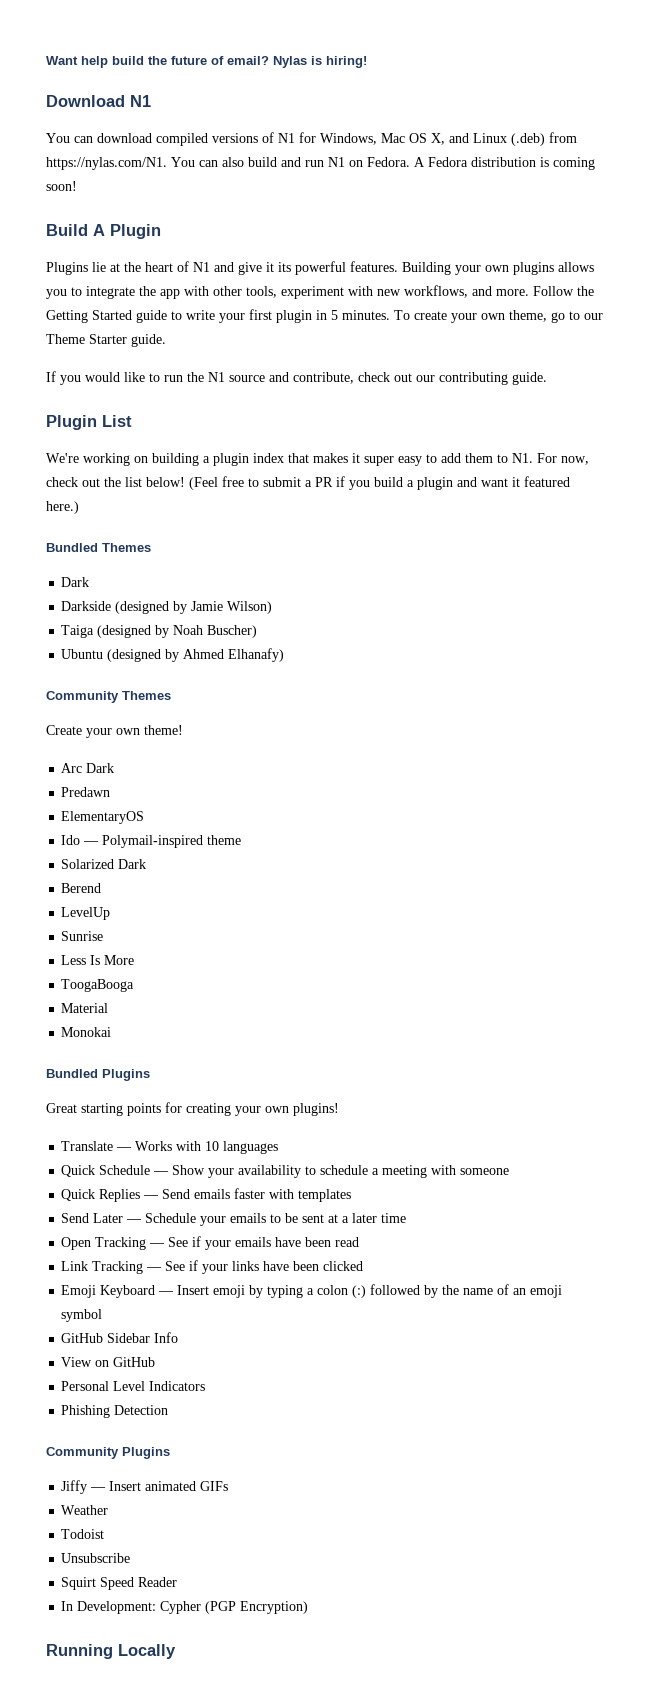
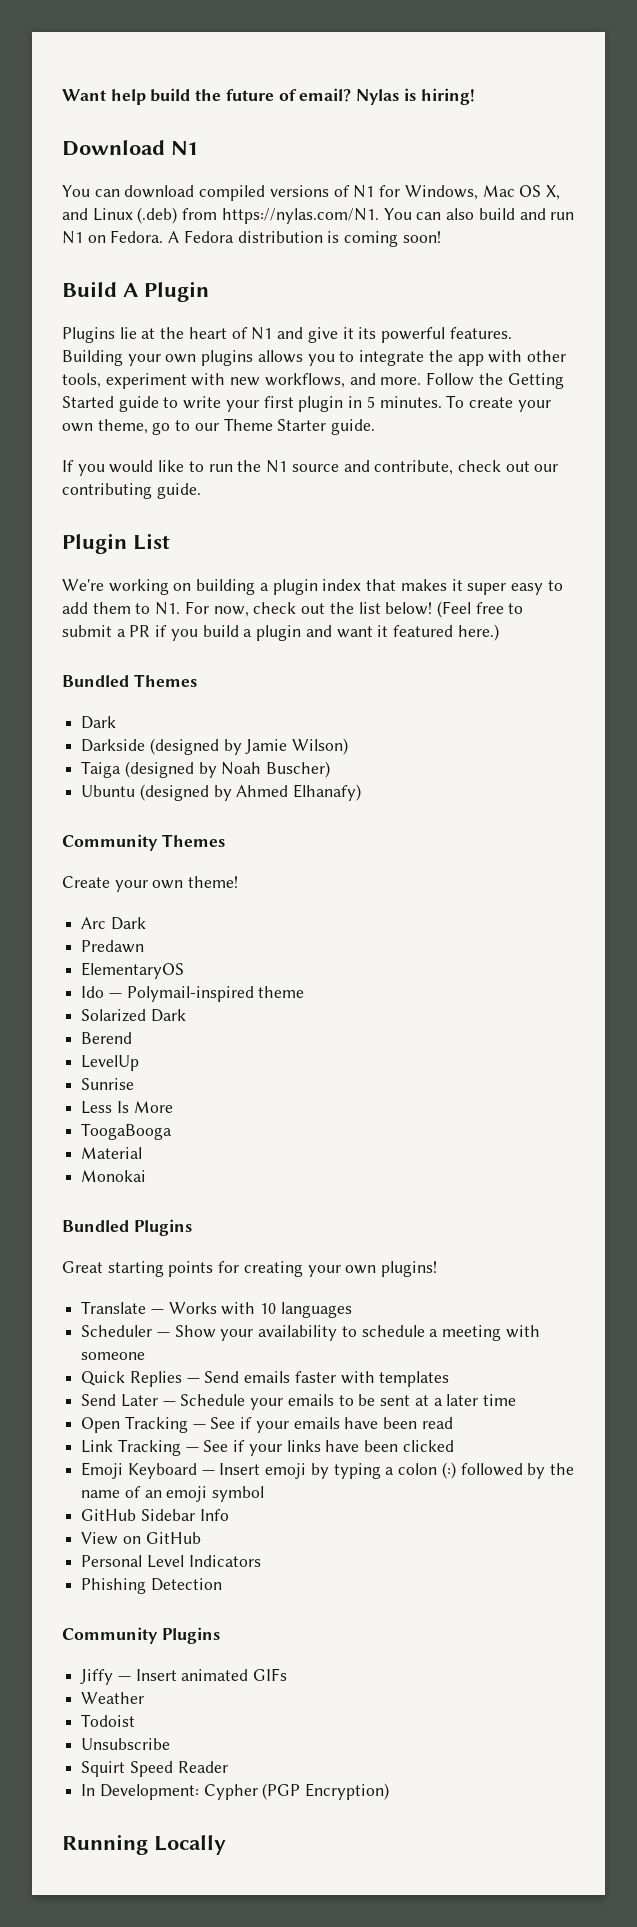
[61,1165,151,1177] Quick Schedule -> [81,1325,153,1337] Scheduler

